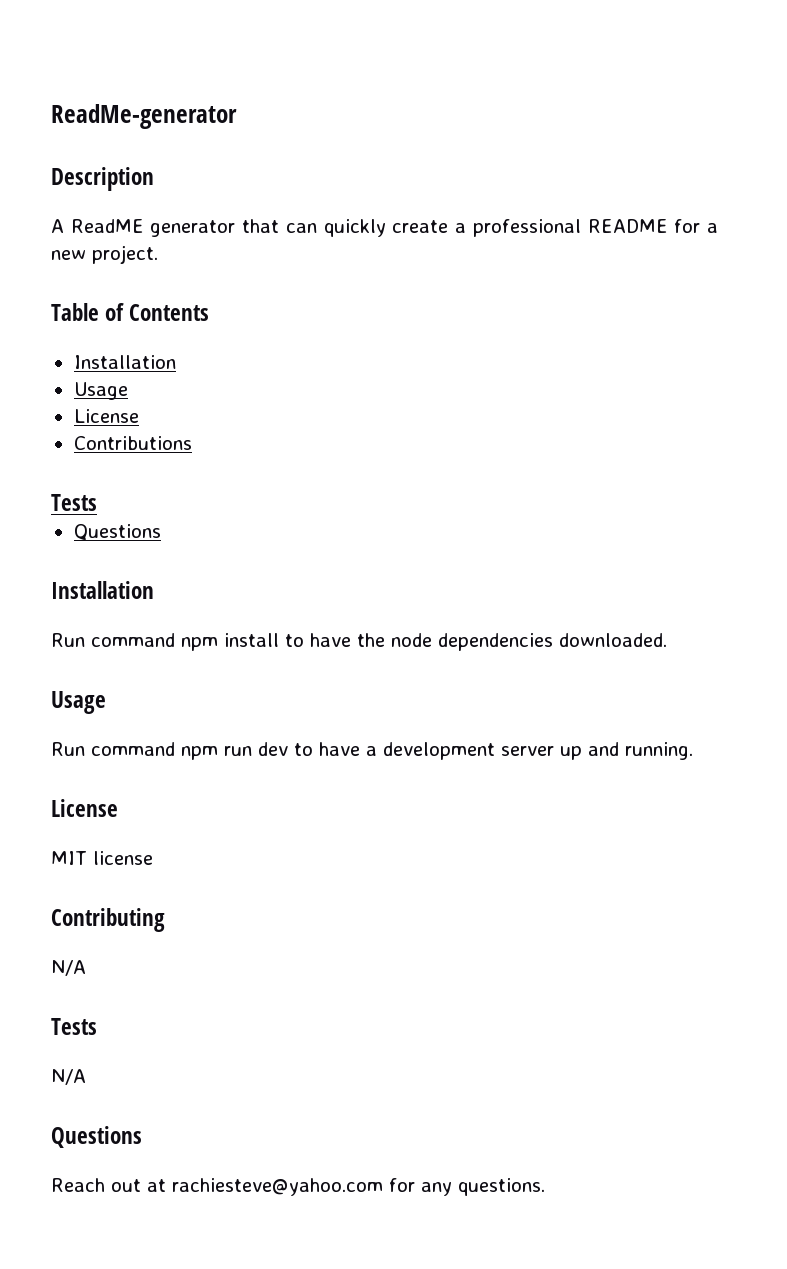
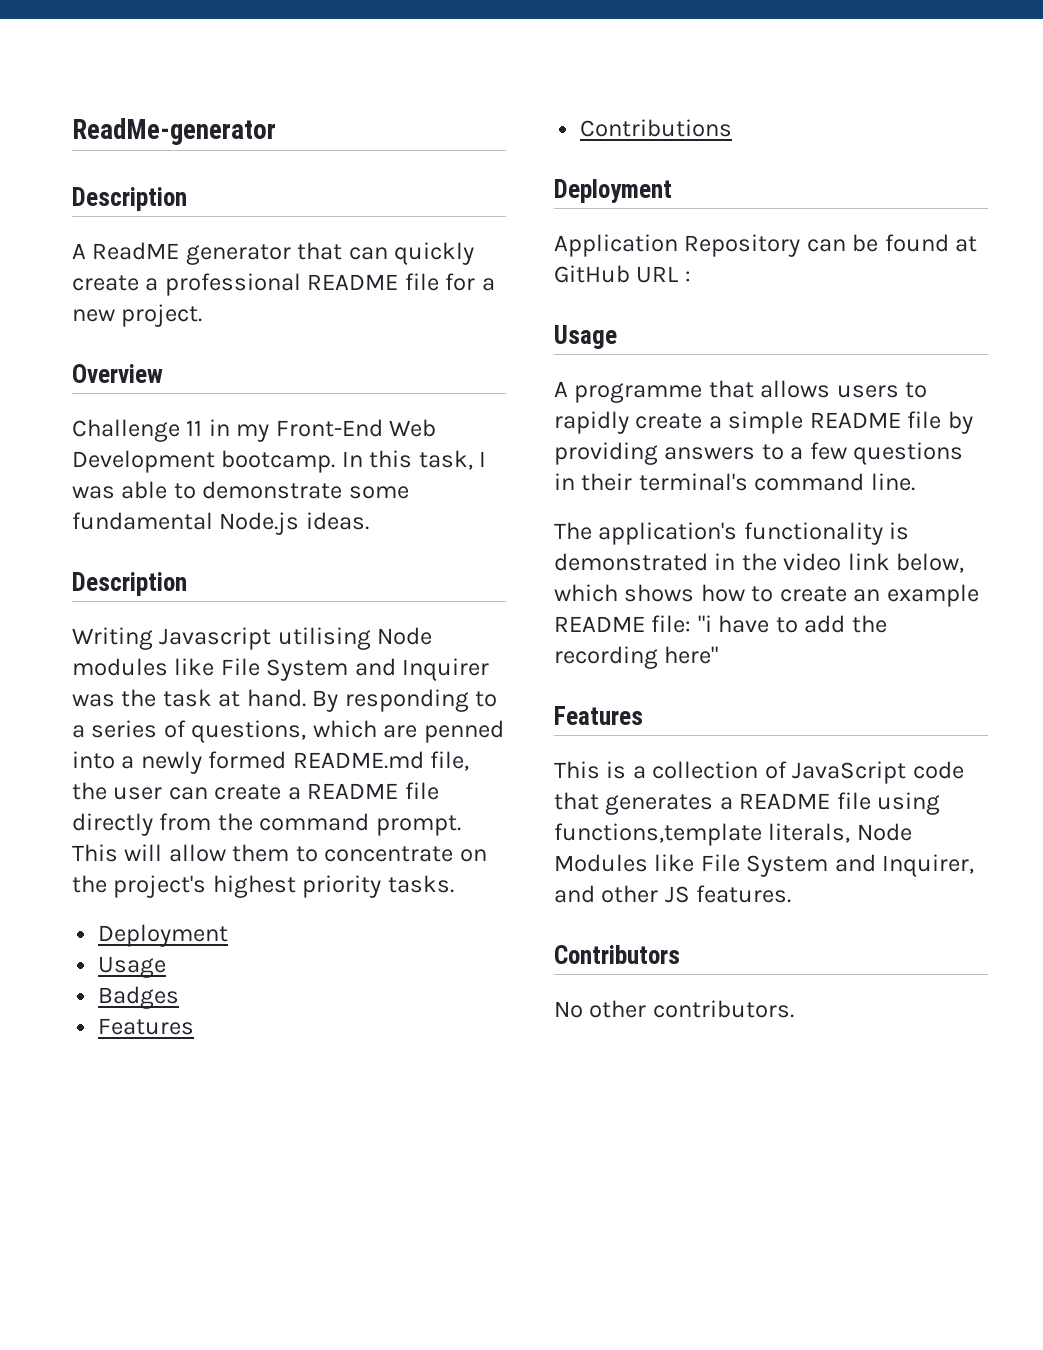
(668, 226) none -> [404,273,439,291] file
[51,303,210,321] [73,355,176,369] [73,382,128,400] [73,409,139,423] Table of Contents // Installation // Usage // License -> [72,364,163,383] [72,419,437,442] [72,450,487,473] [72,481,409,499] [72,512,369,535] [72,572,187,596] [72,627,433,650] [72,658,490,681] [72,689,498,712] [72,720,504,743] [72,751,470,774] [72,782,439,800] [72,813,461,836] [72,844,487,862] [72,875,454,898] [98,924,229,947] [98,956,167,978] [98,986,180,1009] [98,1018,195,1035] Overview // Challenge 11 in my Front-End Web Development bootcamp. In this task, I was able to demonstrate some fundamental Node.js ideas. // Description // Writing Javascript utilising Node modules like File System and Inquirer was the task at hand. By responding to a series of questions, which are penned into a newly formed README.md file, the user can create a README file directly from the command prompt. This will allow them to concentrate on the project's highest priority tasks. // Deployment // Usage // Badges // Features
[51,494,97,511] [73,524,161,540] [51,581,154,599] [51,633,667,651] [51,691,106,714] [51,742,693,760] [51,799,118,817] [51,851,153,865] [51,908,165,932] [51,960,86,976] [51,1018,97,1035] [51,1069,86,1085] [51,1126,142,1148] [51,1178,545,1196] Tests // Questions // Installation // Run command npm install to have the node dependencies downloaded. // Usage // Run command npm run dev to have a development server up and running. // License // MIT license // Contributing // N/A // Tests // N/A // Questions // Reach out at rachiesteve@yahoo.com for any questions. -> [554,179,672,203] [554,234,978,257] [554,265,691,283] [554,325,617,349] [554,380,928,403] [554,411,973,434] [554,442,964,465] [554,473,915,491] [554,522,910,545] [554,553,965,573] [554,584,979,607] [554,615,887,633] [554,646,719,669] [554,706,643,725] [554,761,964,784] [554,792,941,815] [554,823,912,846] [554,854,975,877] [554,885,792,903] [554,945,680,964] [554,1000,794,1018] Deployment // Application Repository can be found at GitHub URL : // Usage // A programme that allows users to rapidly create a simple README file by providing answers to a few questions in their terminal's command line. // The application's functionality is demonstrated in the video link below, which shows how to create an example README file: "i have to add the recording here" // Features // This is a collection of JavaScript code that generates a README file using functions,template literals, Node Modules like File System and Inquirer, and other JS features. // Contributors // No other contributors.

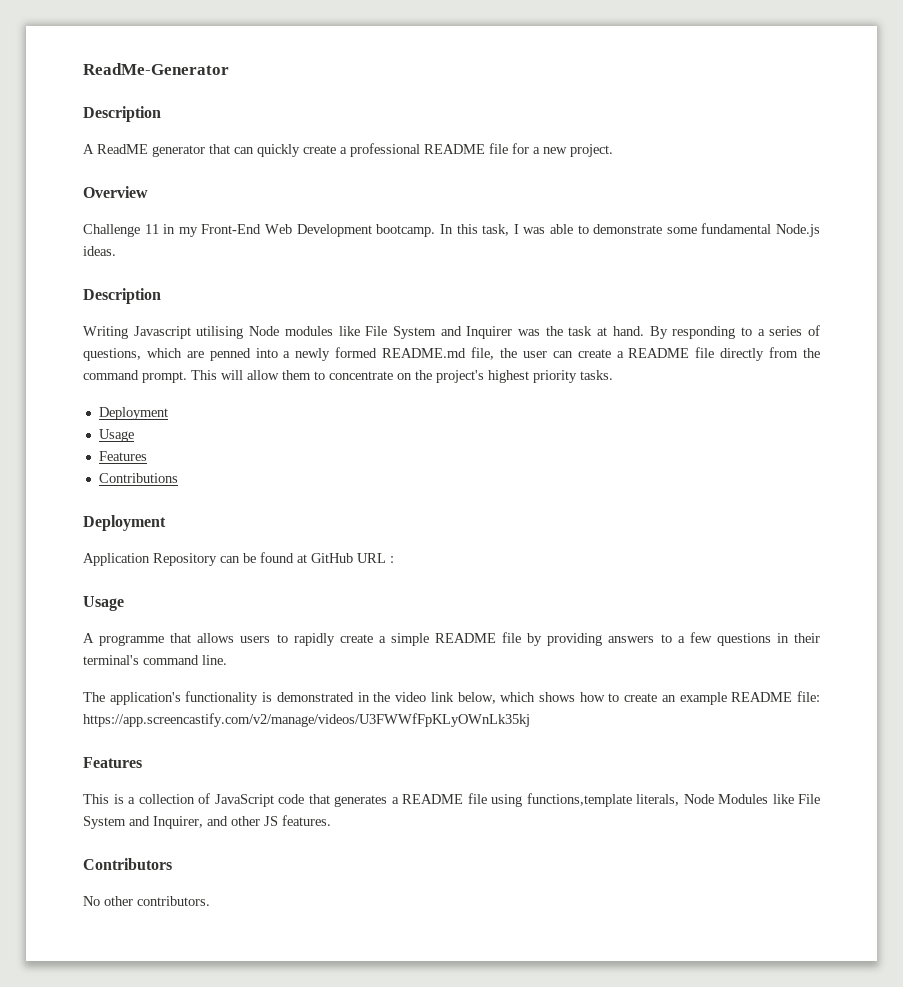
[72,118,276,145] ReadMe-generator -> [83,63,229,75] ReadMe-Generator
[98,986,180,1009] // Badges -> (134, 435) none
[697,615,887,633] [554,646,719,669] "i have to add the recording here" -> [83,713,530,727] https://app.screencastify.com/v2/manage/videos/U3FWWfFpKLyOWnLk35kj

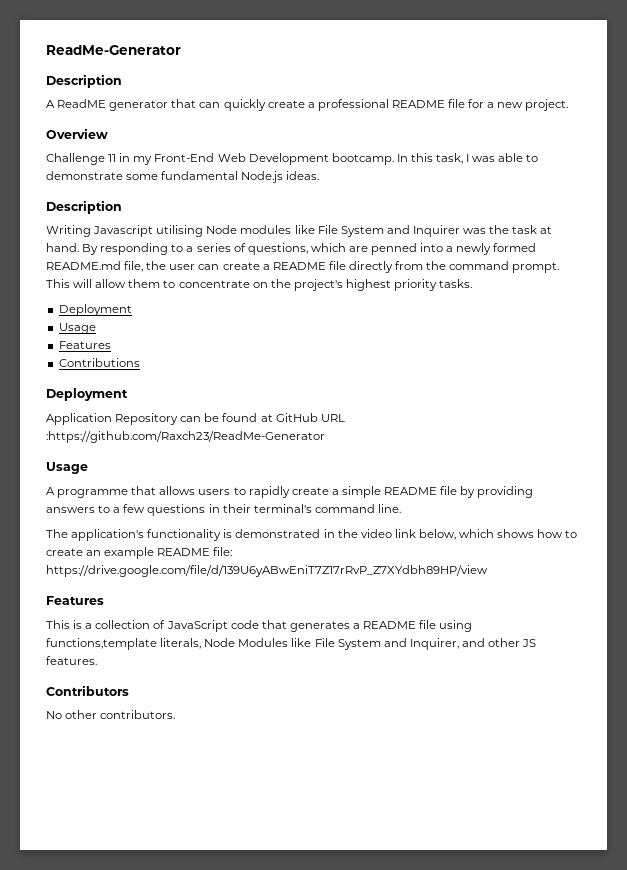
[390,556,394,563] : -> [46,431,325,443] :https://github.com/Raxch23/ReadMe-Generator
[83,713,530,727] https://app.screencastify.com/v2/manage/videos/U3FWWfFpKLyOWnLk35kj -> [46,565,488,577] https://drive.google.com/file/d/139U6yABwEniT7Z17rRvP_Z7XYdbh89HP/view

